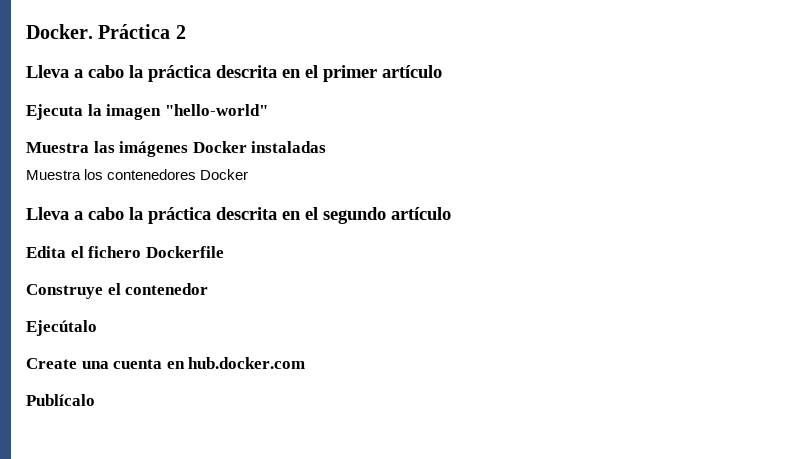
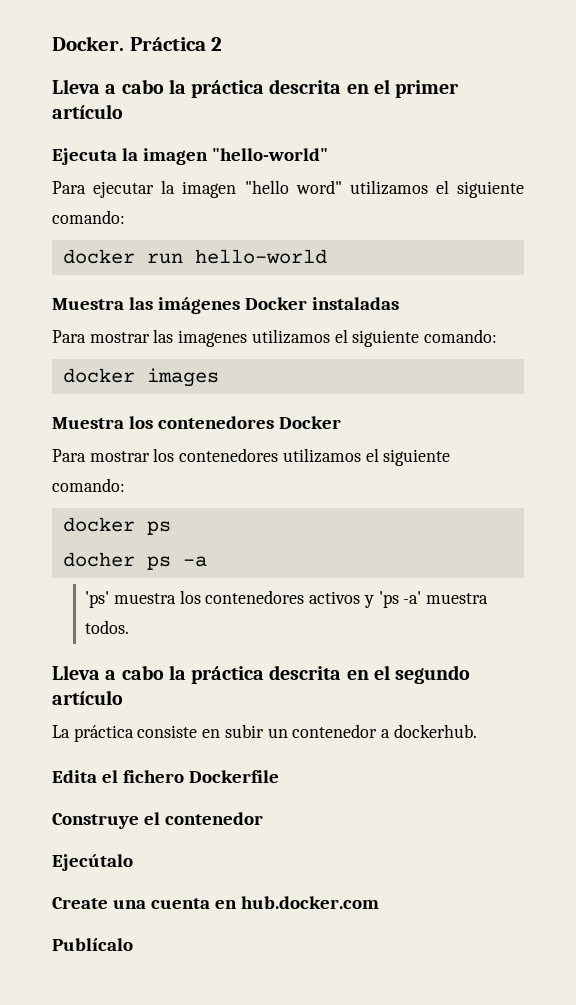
(268, 110) none -> [52,180,524,198] [52,210,125,224] [62,249,327,264] // Para ejecutar la imagen "hello word" utilizamos el siguiente comando: // docker run hello-world
[26,169,249,180] Muestra los contenedores Docker -> [52,329,498,347] [62,368,219,387] [52,416,341,429] [52,448,451,466] [52,478,125,492] [62,517,171,535] [62,552,207,570] [85,590,488,608] [85,620,130,634] Para mostrar las imagenes utilizamos el siguiente comando: // docker images // Muestra los contenedores Docker // Para mostrar los contenedores utilizamos el siguiente comando: // docker ps // docher ps -a // 'ps' muestra los contenedores activos y 'ps -a' muestra todos.
(451, 213) none -> [52,724,477,742] // La práctica consiste en subir un contenedor a dockerhub.

